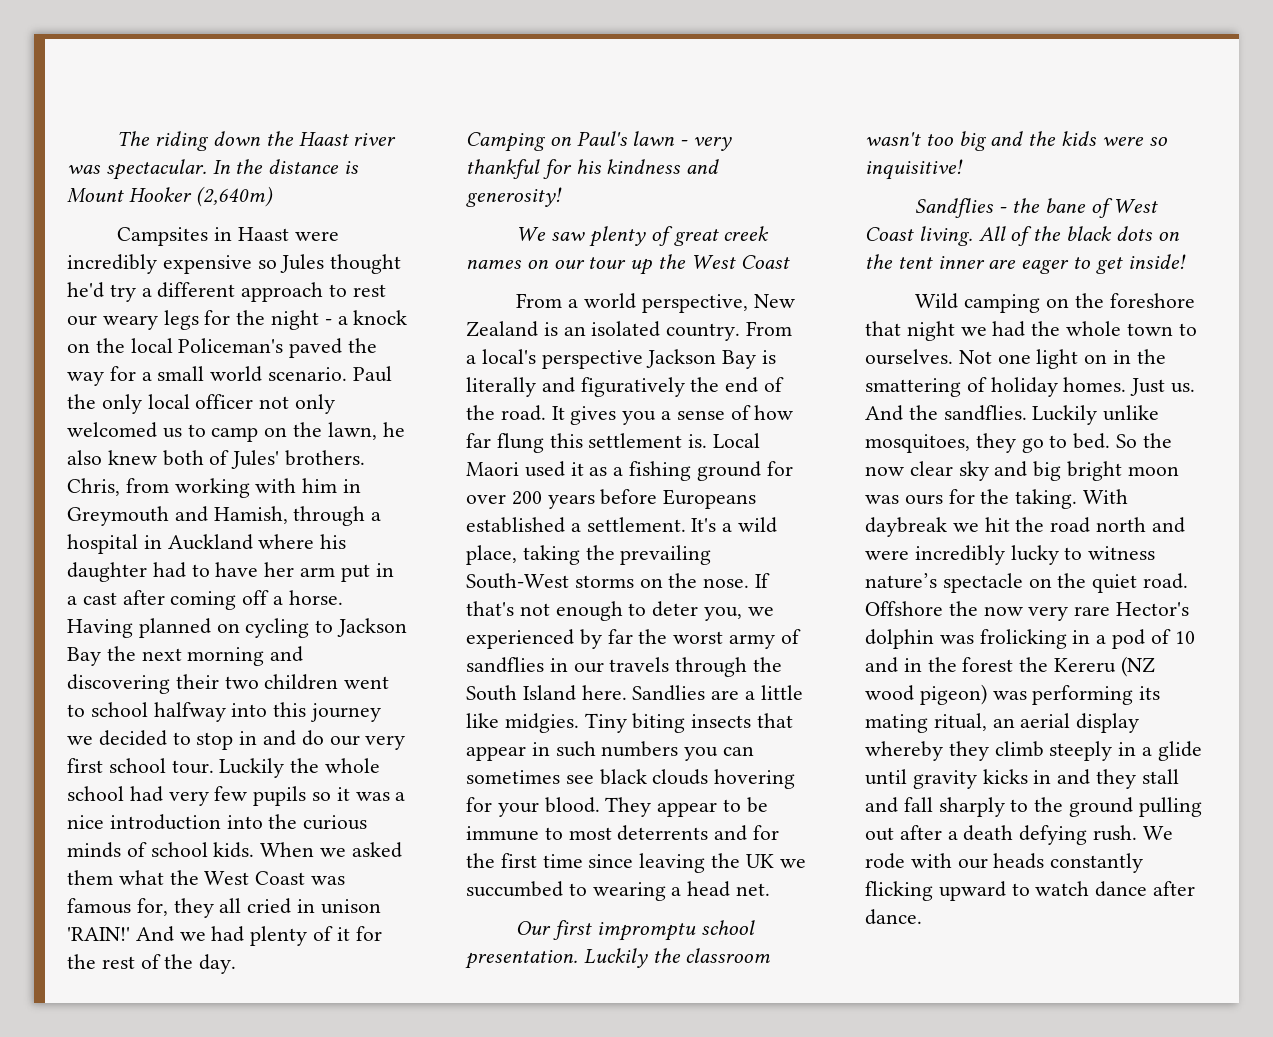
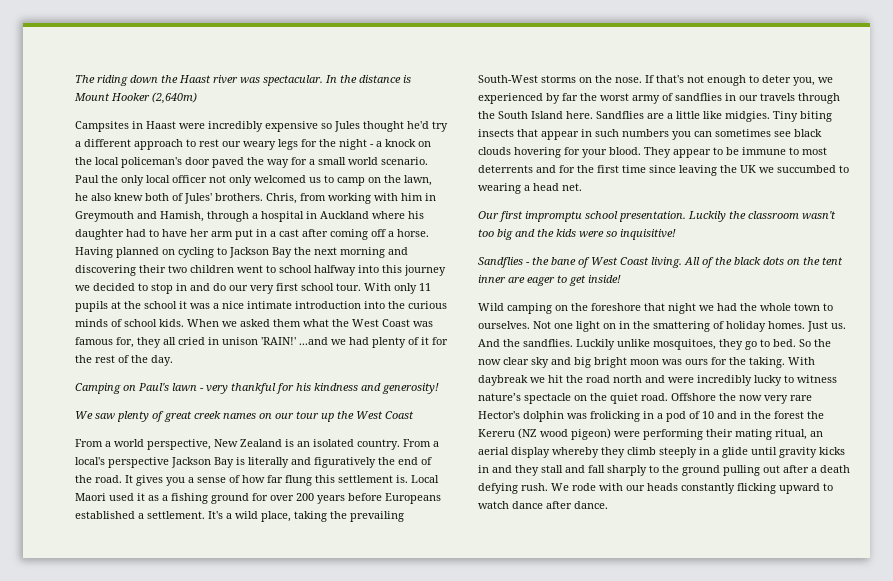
[178,338,284,353] Policeman's -> [121,157,210,168] policeman's door
[219,758,381,778] [67,786,332,806] Luckily the whole school had very few pupils so -> [364,283,431,294] [75,301,177,312] With only 11 pupils at the school
(104, 822) none -> [247,301,292,309] intimate
[135,926,174,942] And -> [299,337,328,345] ...and
[632,685,706,701] Sandlies -> [596,111,644,119] Sandflies
[992,685,1161,705] was performing its -> [614,429,733,440] were performing their

